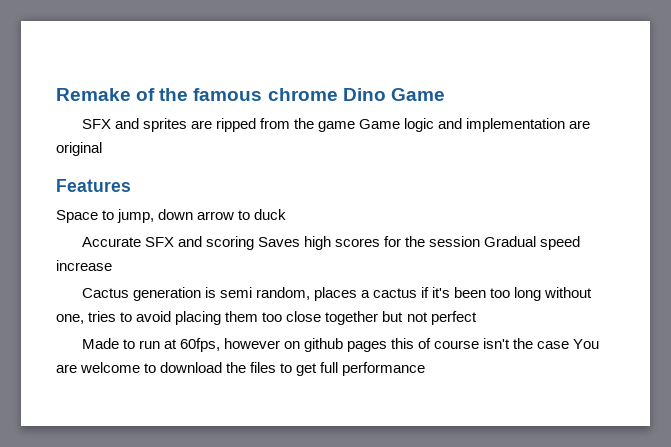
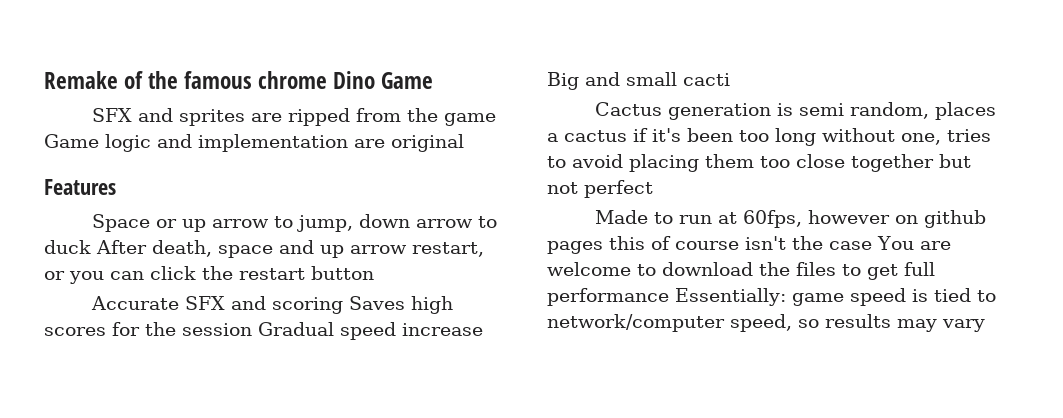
(98, 216) none -> [156,219,270,232] or up arrow
(287, 214) none -> [96,240,484,258] [44,266,374,284] After death, space and up arrow restart, or you can click the restart button
(112, 265) none -> [547,72,730,90] Big and small cacti
(426, 369) none -> [675,288,996,306] [547,314,985,332] Essentially: game speed is tied to network/computer speed, so results may vary

